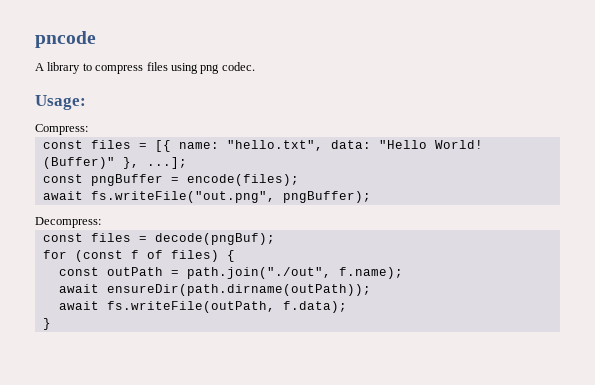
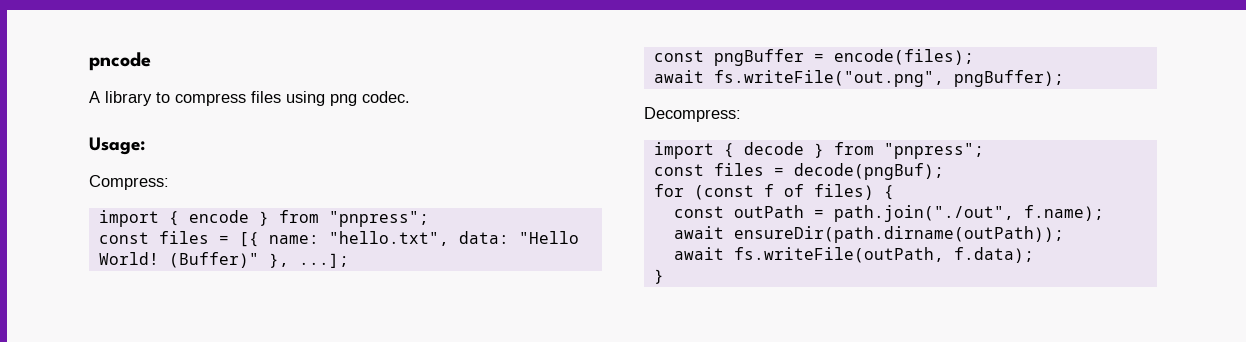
(88, 129) none -> [98,210,429,227] // import { encode } from "pnpress";
(101, 222) none -> [653,142,984,159] // import { decode } from "pnpress";

